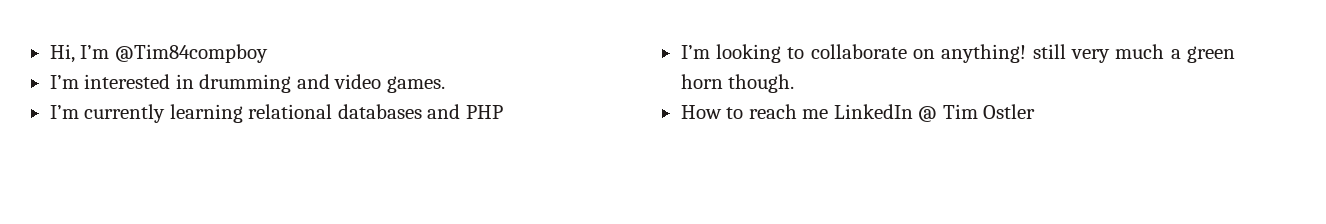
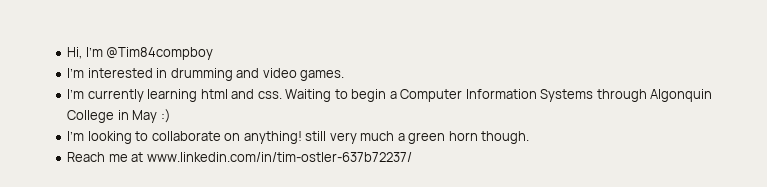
[248,104,503,119] relational databases and PHP -> [200,89,713,102] [67,109,171,123] html and css. Waiting to begin a Computer Information Systems through Algonquin College in May :)
[680,104,1036,122] How to reach me LinkedIn @ Tim Ostler -> [67,152,412,162] Reach me at www.linkedin.com/in/tim-ostler-637b72237/

